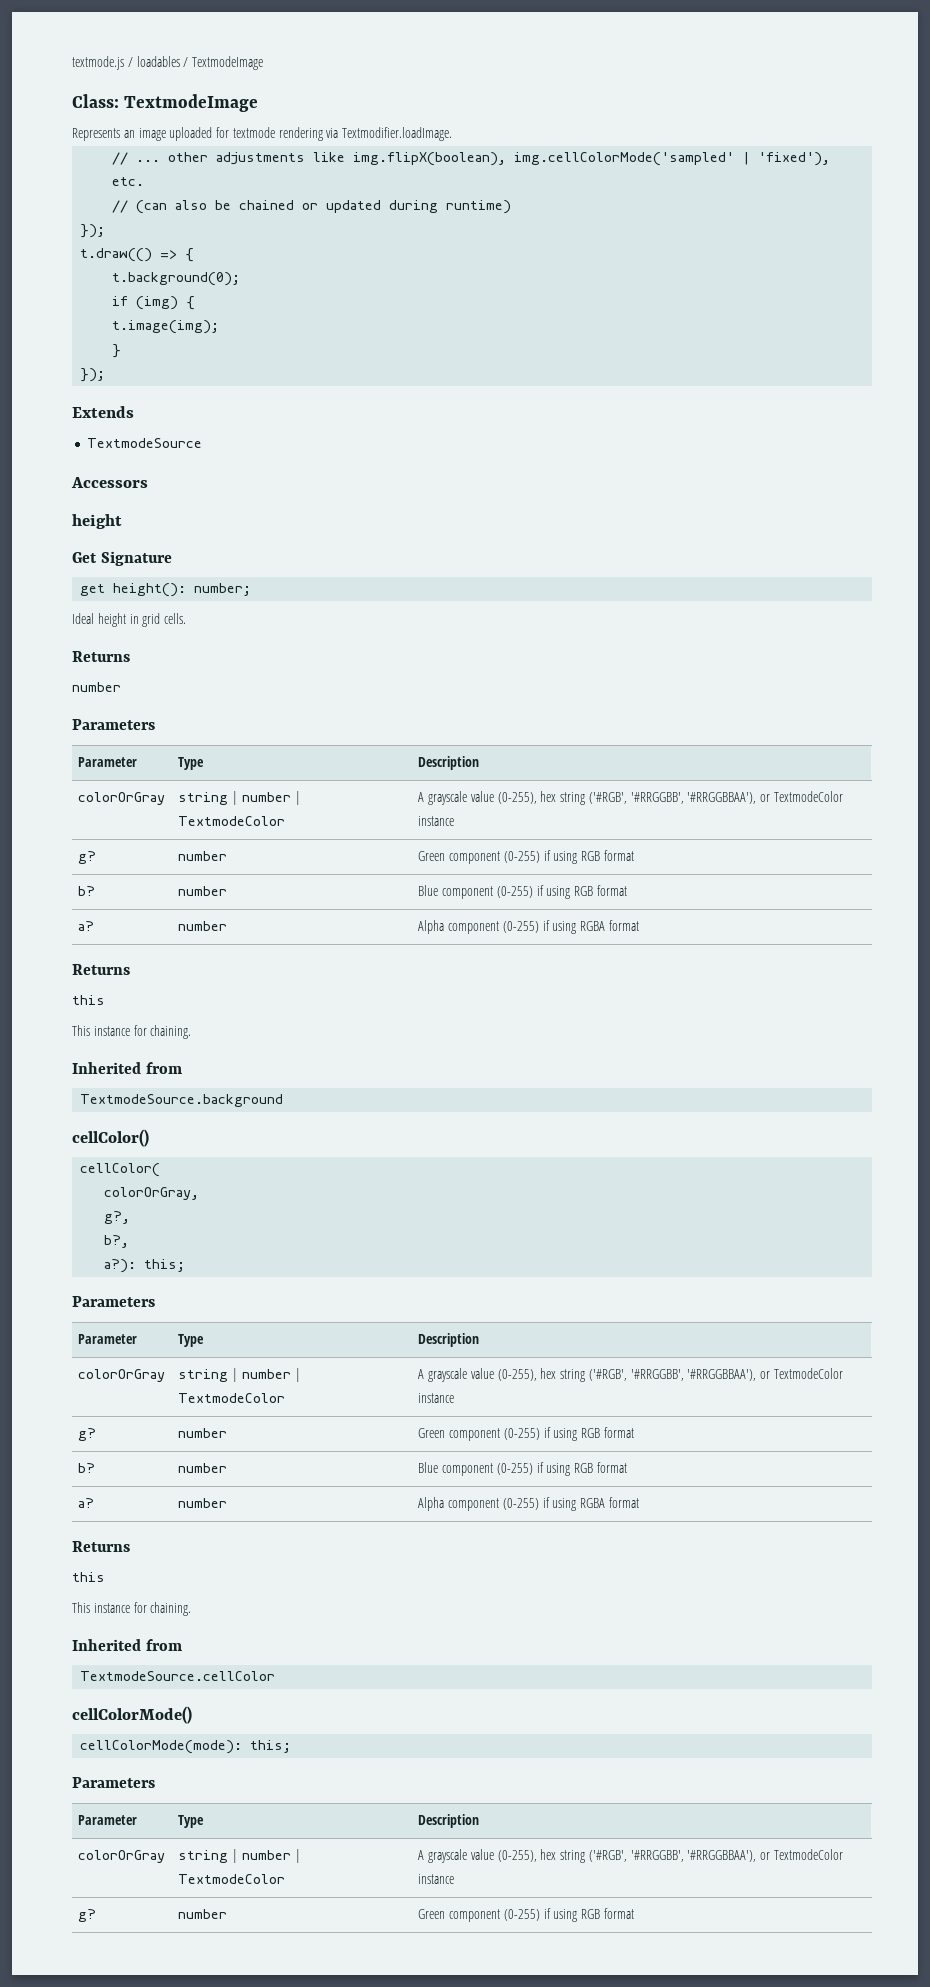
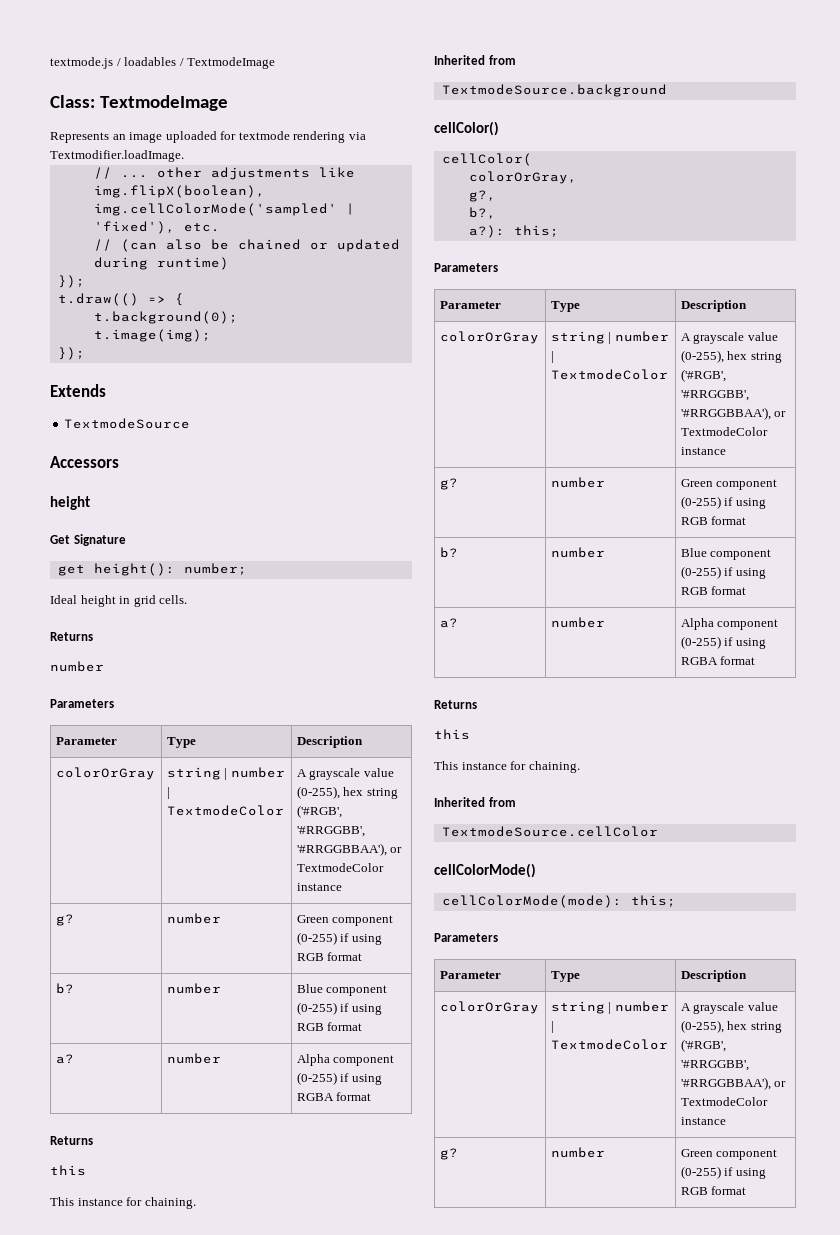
[112,296,196,310] // if (img) { -> (238, 317) none
[112,344,122,358] // } -> (211, 335) none

